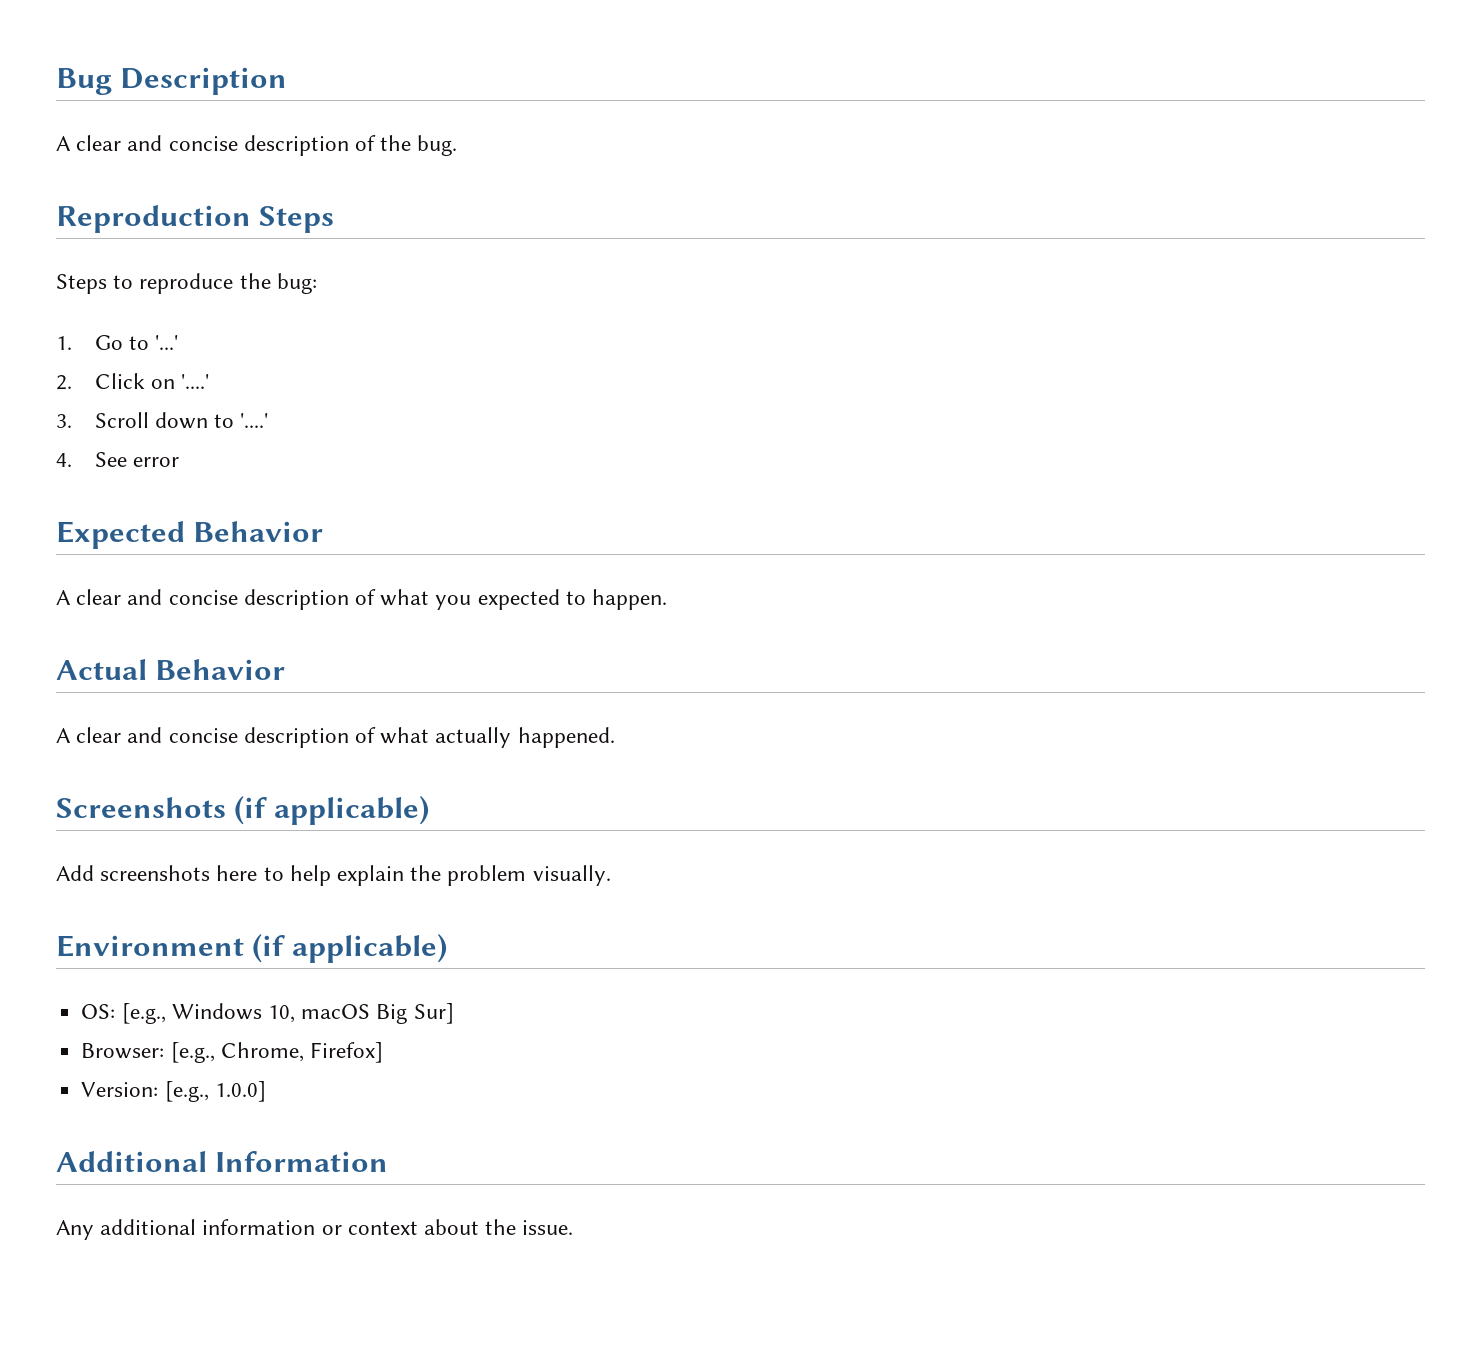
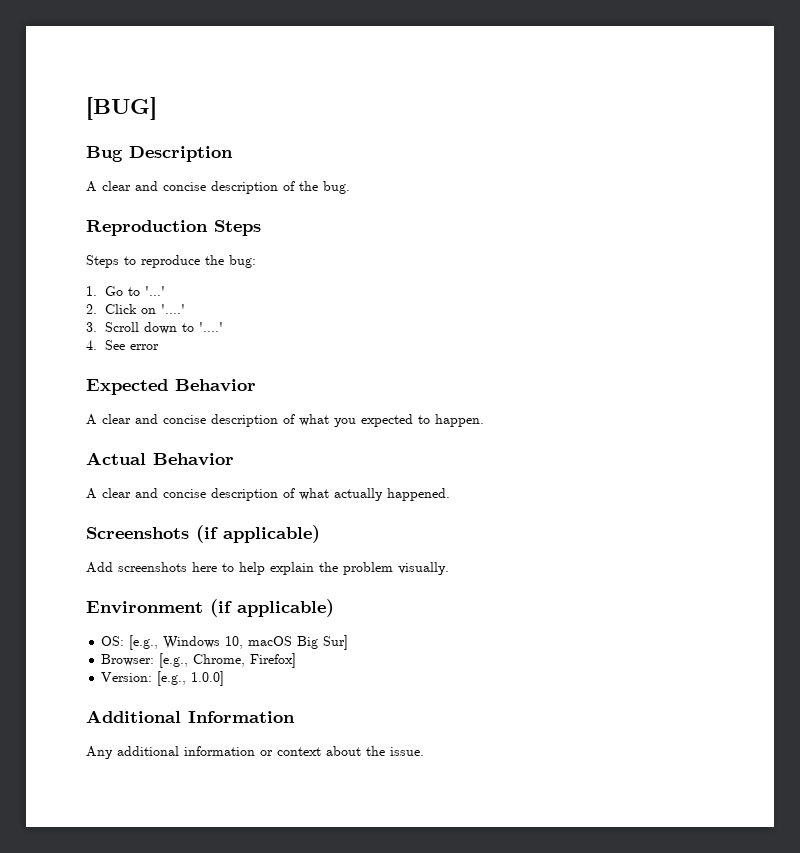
(56, 81) none -> [86,97,157,120] [BUG] //

